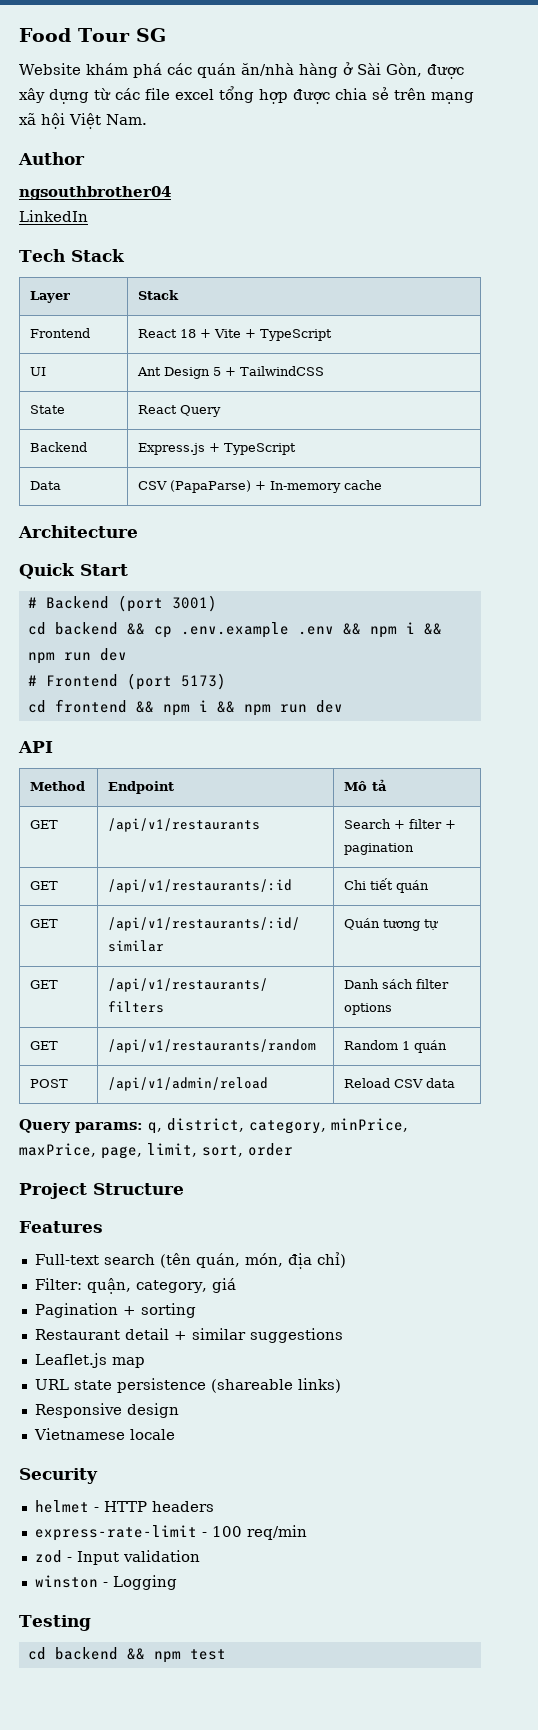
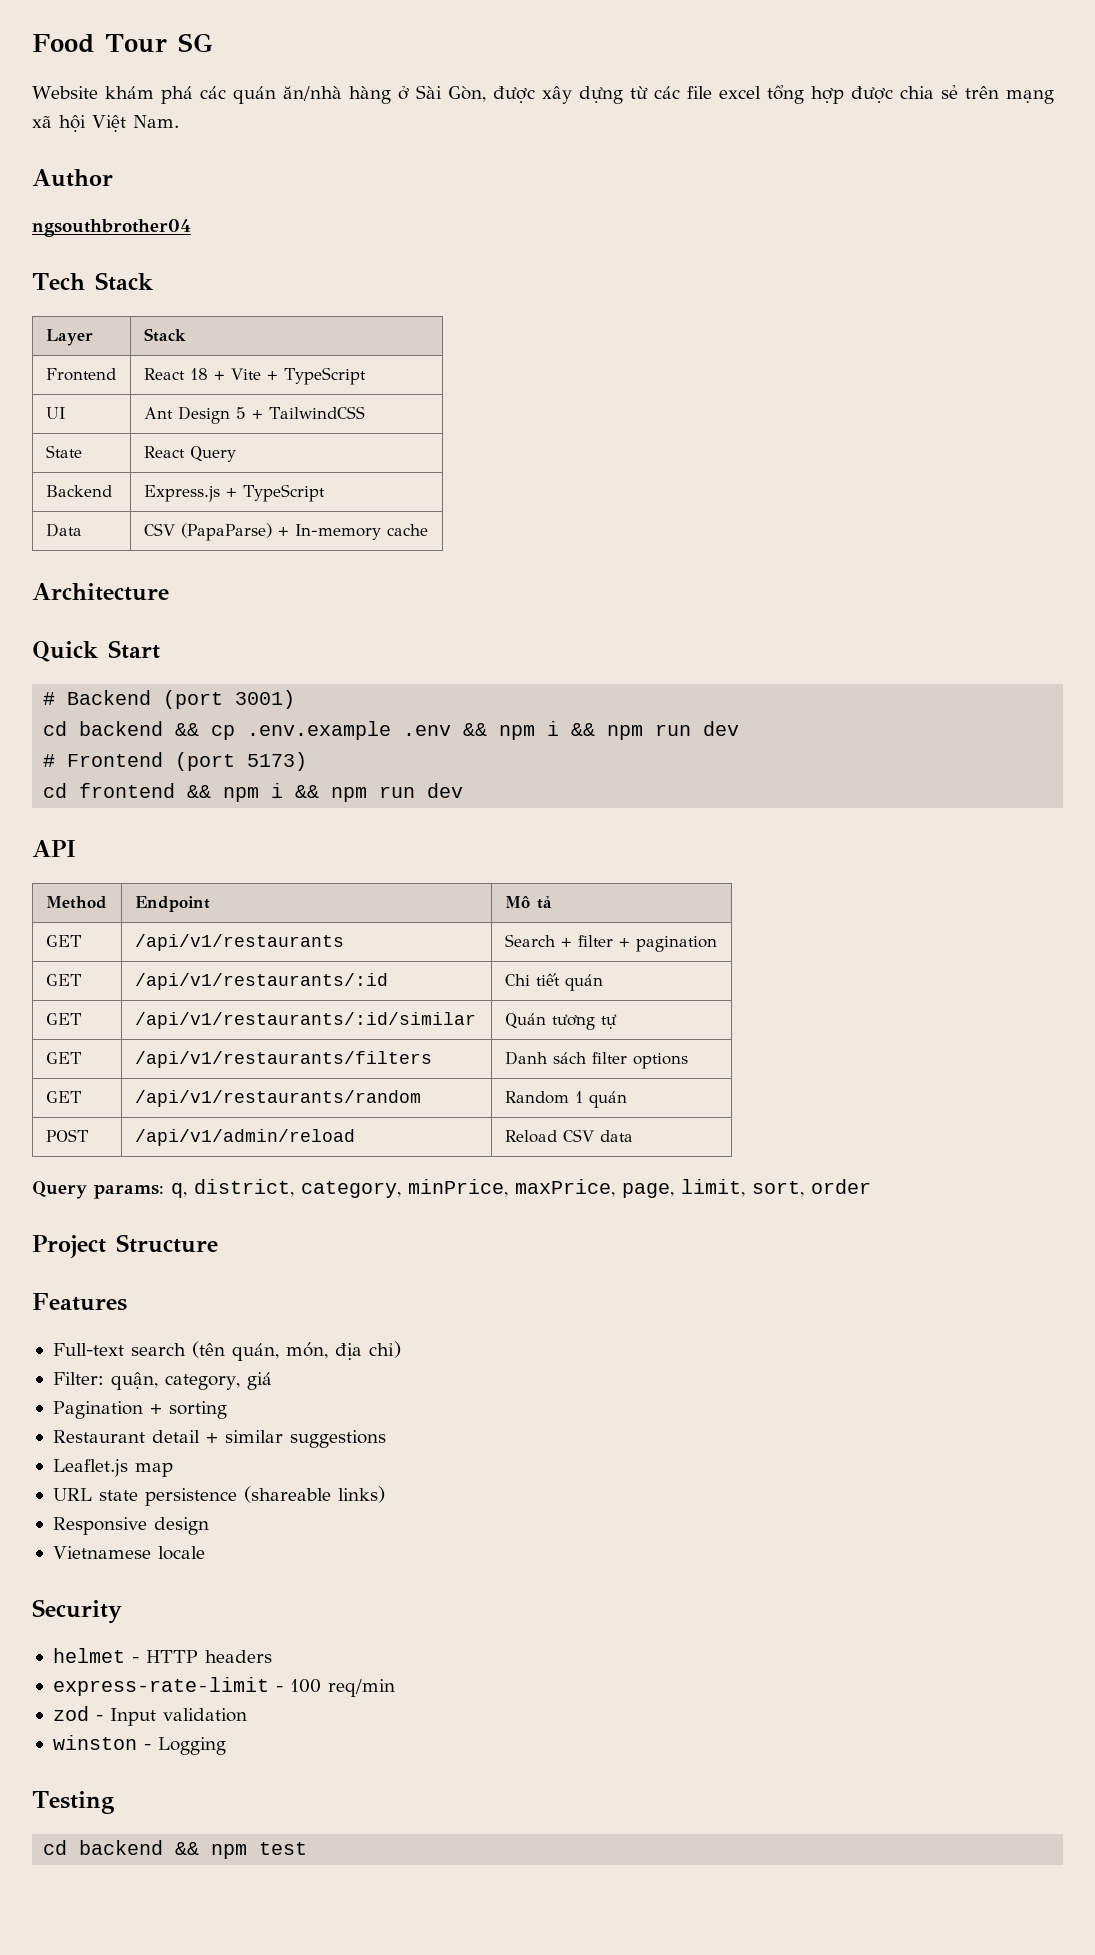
[19,210,88,222] // LinkedIn -> (191, 228) none

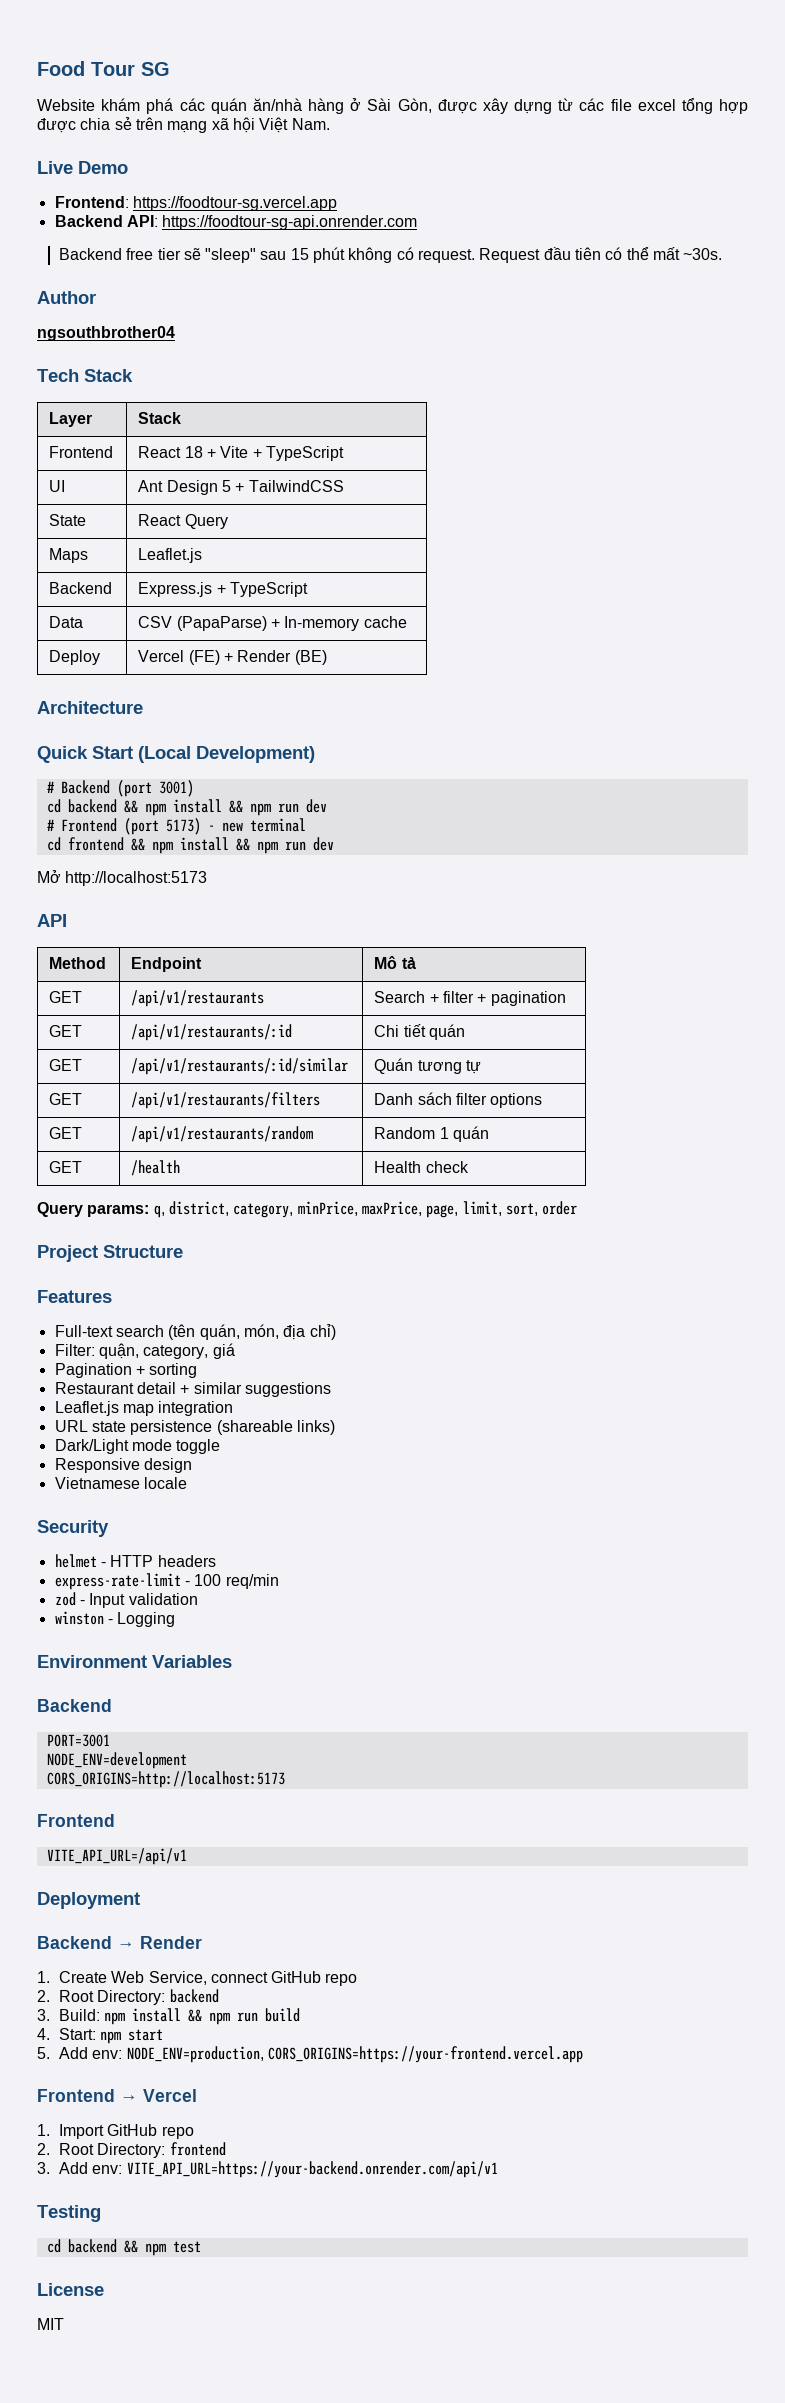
(179, 121) none -> [37,161,128,174] [54,196,337,211] [54,215,418,230] [58,247,723,263] // Live Demo // Frontend: https://foodtour-sg.vercel.app // Backend API: https://foodtour-sg-api.onrender.com // Backend free tier sẽ "sleep" sau 15 phút không có request. Request đầu tiên có thể mất ~30s.
(236, 454) none -> [49,548,89,563] [138,548,203,563] // Maps | Leaflet.js
(428, 530) none -> [49,650,101,665] [138,650,327,665] // Deploy | Vercel (FE) + Render (BE)
(160, 649) none -> [138,746,315,763] (Local Development)
[211,721,560,740] cp .env.example .env && npm i -> [144,799,222,816] npm install
(308, 761) none -> [207,818,306,832] - new terminal
[271,783,464,802] i && npm run dev -> [179,837,334,854] [37,870,208,886] install && npm run dev // Mở http://localhost:5173
[45,1129,88,1142] [134,1129,355,1146] [504,1129,633,1143] POST | /api/v1/admin/reload | Reload CSV data -> [49,1161,83,1173] [131,1160,181,1176] [374,1161,469,1173] GET | /health | Health check
(173, 1469) none -> [158,1401,234,1416] integration
(385, 1494) none -> [54,1439,221,1454] // Dark/Light mode toggle
(226, 1746) none -> [37,1655,232,1668] [37,1699,112,1712] [46,1734,110,1747] [46,1752,187,1769] [46,1771,285,1788] [37,1814,115,1827] [46,1848,187,1865] [37,1892,140,1909] [37,1936,202,1949] [37,1971,358,1986] [37,1989,219,2005] [37,2008,301,2025] [37,2028,164,2044] [37,2046,583,2063] [37,2089,197,2102] [37,2124,194,2139] [37,2142,226,2158] [37,2161,498,2178] // Environment Variables // Backend // PORT=3001 // NODE_ENV=development // CORS_ORIGINS=http://localhost:5173 // Frontend // VITE_API_URL=/api/v1 // Deployment // Backend → Render // 1. Create Web Service, connect GitHub repo // 2. Root Directory: backend // 3. Build: npm install && npm run build // 4. Start: npm start // 5. Add env: NODE_ENV=production, CORS_ORIGINS=https://your-frontend.vercel.app // Frontend → Vercel // 1. Import GitHub repo // 2. Root Directory: frontend // 3. Add env: VITE_API_URL=https://your-backend.onrender.com/api/v1
(308, 1848) none -> [37,2283,104,2296] [37,2318,64,2330] // License // MIT

